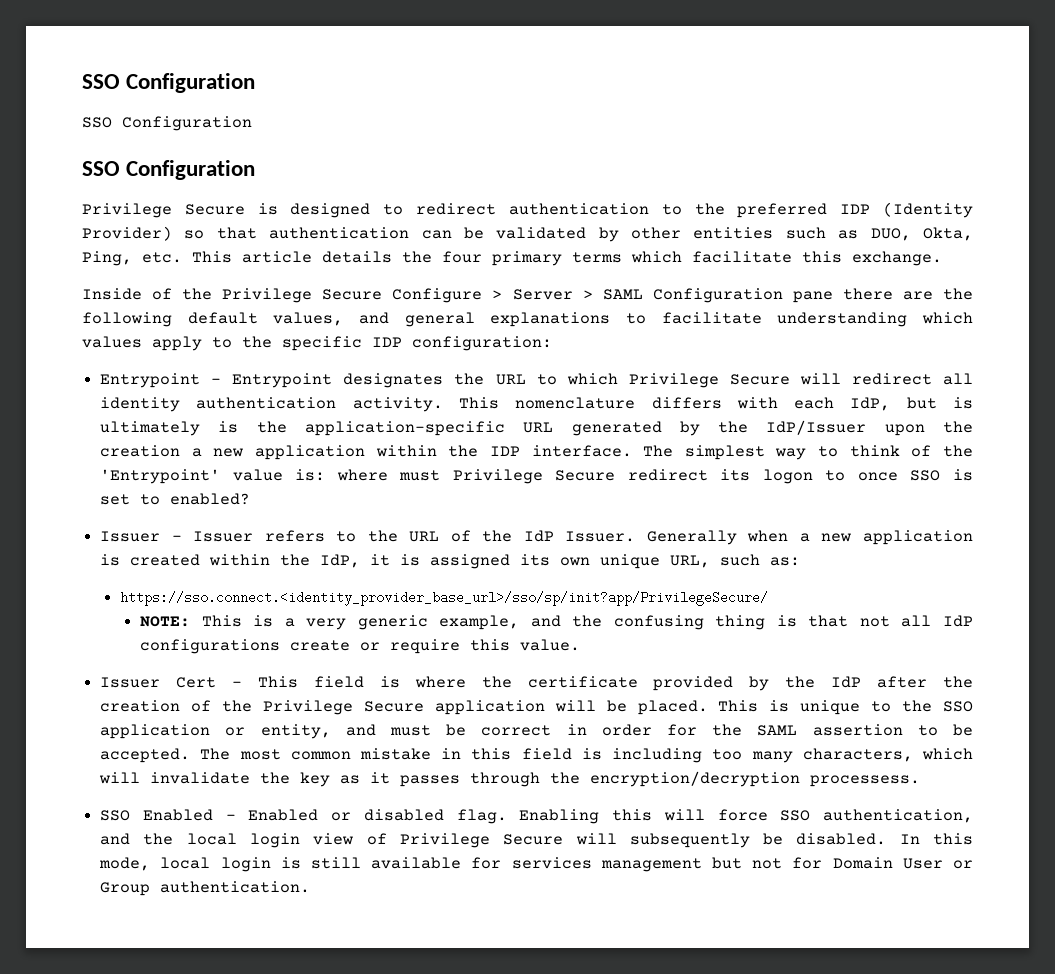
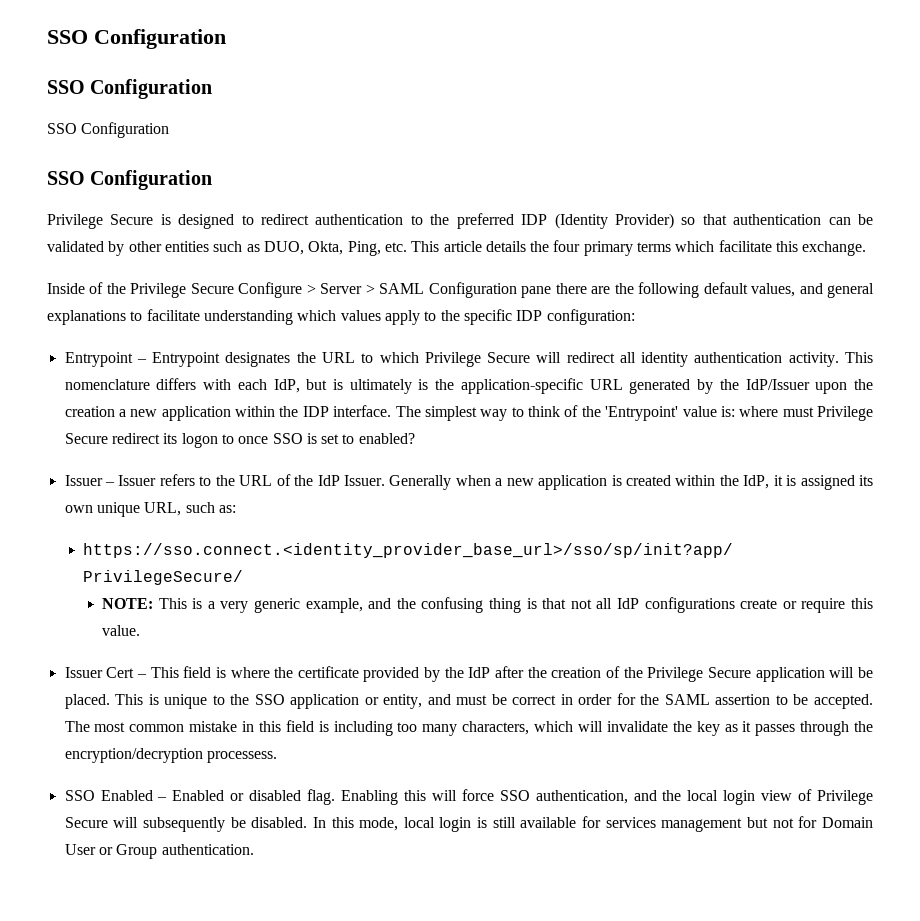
[82,73,256,93] [82,116,252,131] [82,160,256,180] SSO Configuration // SSO Configuration // SSO Configuration -> [47,29,226,49] [47,79,213,99] [47,122,170,138] [47,170,213,190] SSO Configuration // SSO Configuration // SSO Configuration // SSO Configuration

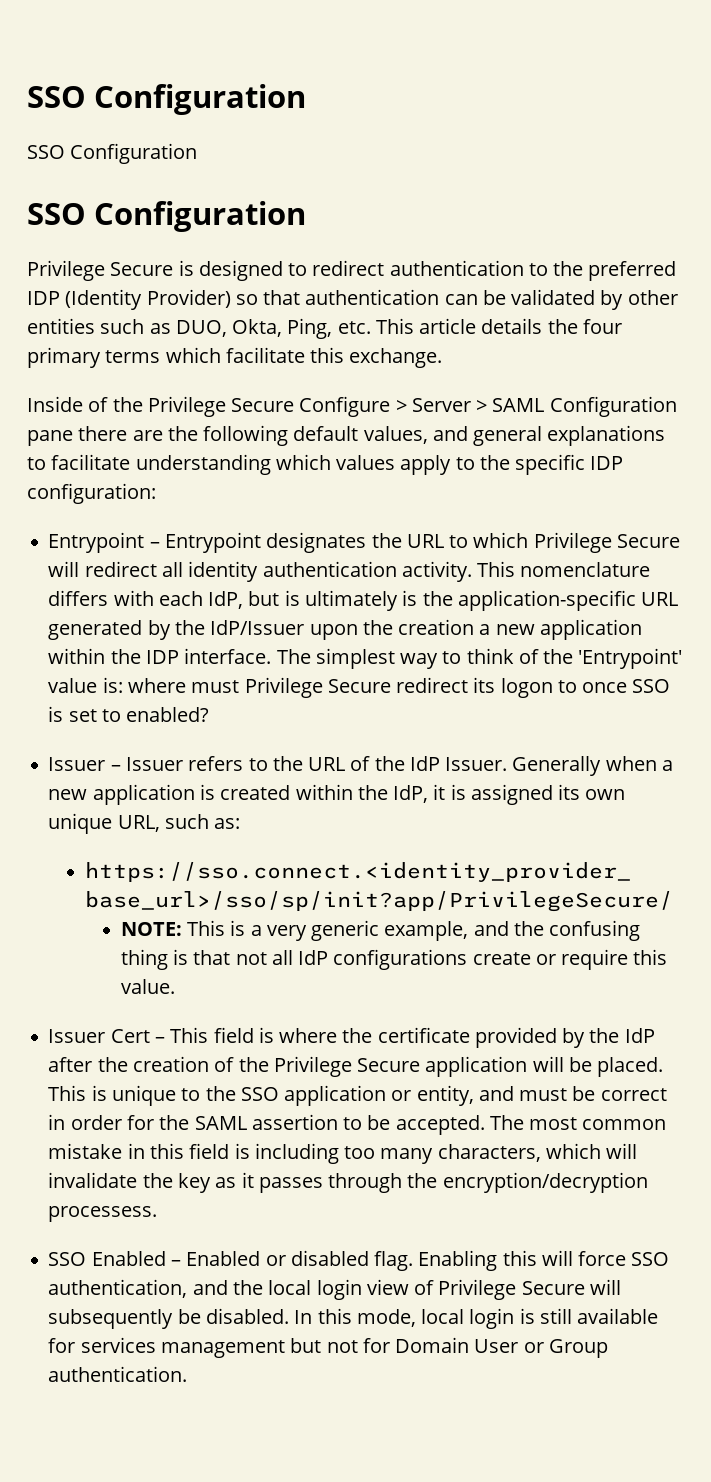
[47,29,226,49] [47,79,213,99] [47,122,170,138] [47,170,213,190] SSO Configuration // SSO Configuration // SSO Configuration // SSO Configuration -> [27,84,307,115] [27,143,198,164] [27,201,307,232] SSO Configuration // SSO Configuration // SSO Configuration

